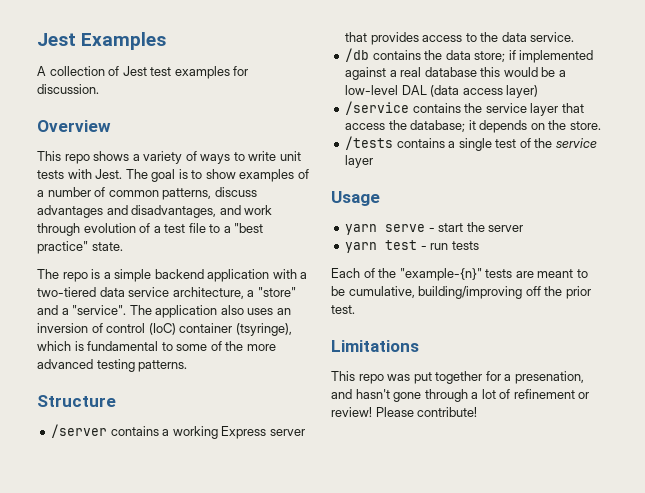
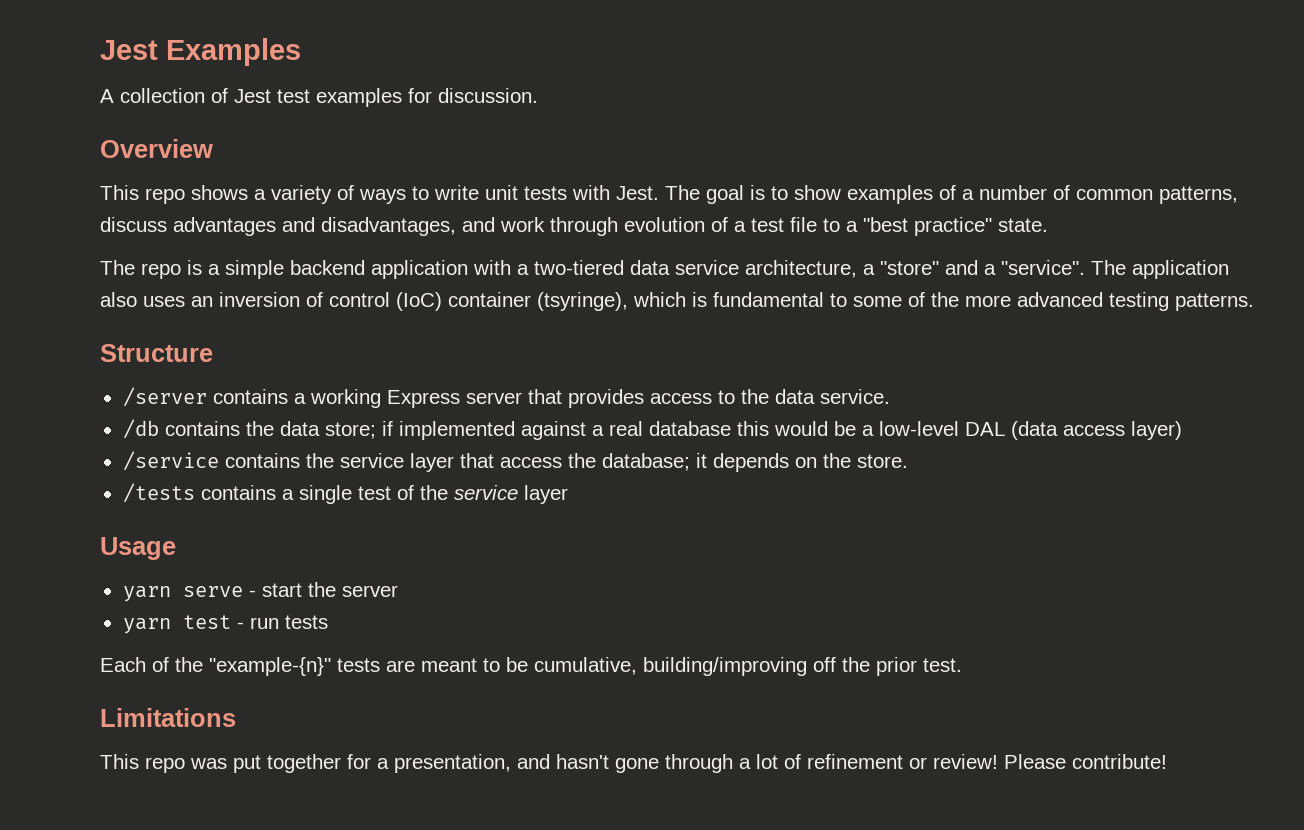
[514,371,584,384] presenation, -> [394,754,511,773] presentation,

